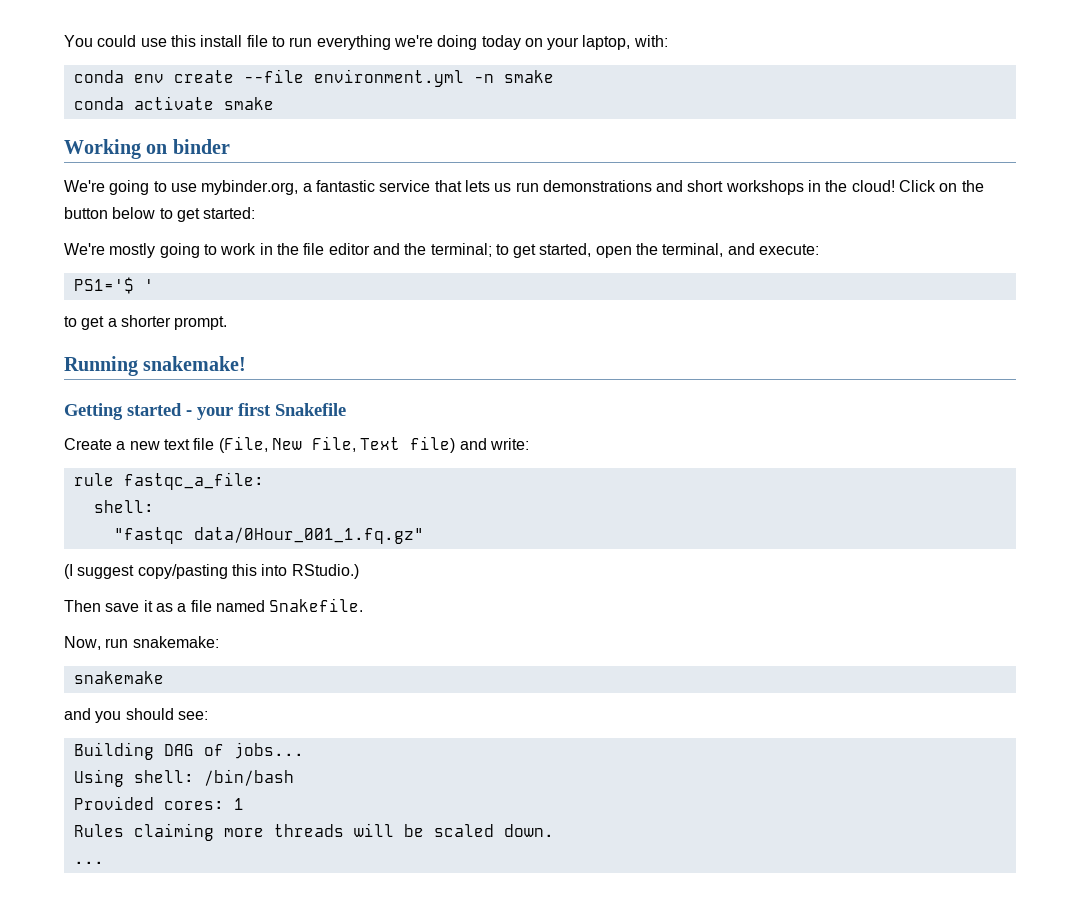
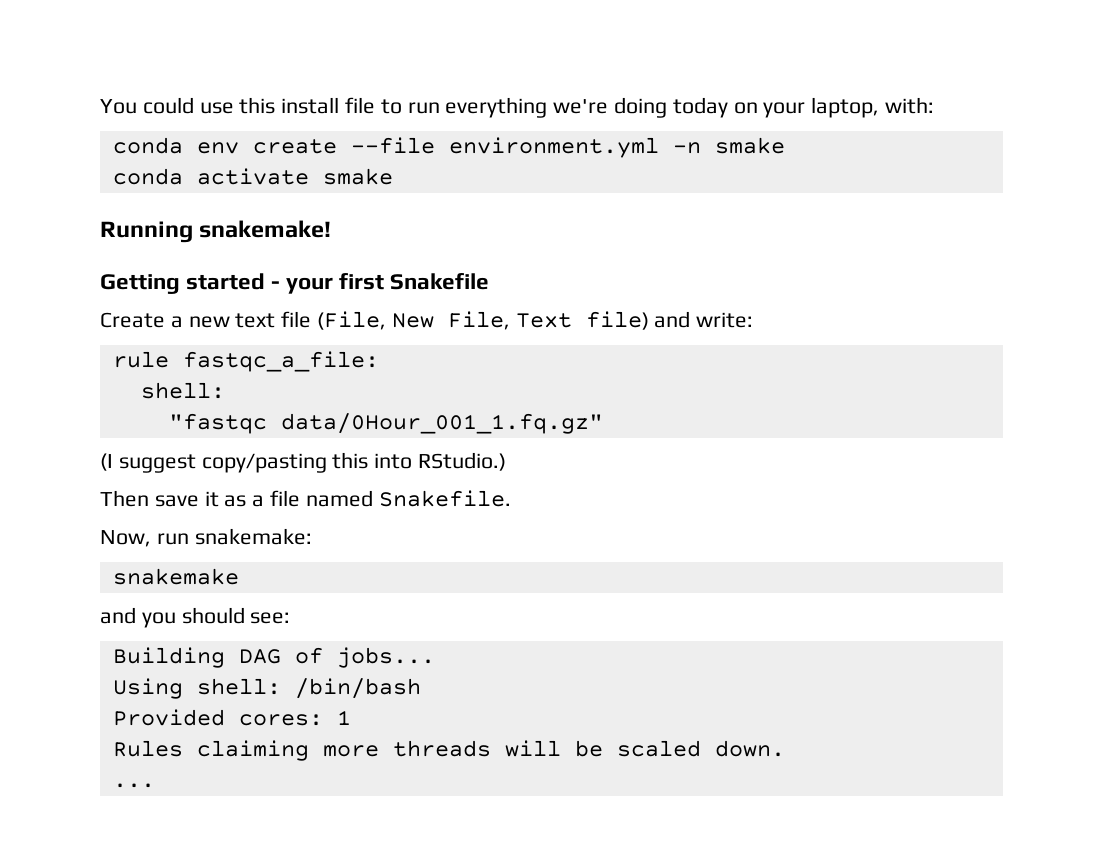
[64,139,230,159] [64,180,984,195] [64,207,256,222] [64,243,820,258] [73,277,154,294] [64,315,228,330] // Working on binder // We're going to use mybinder.org, a fantastic service that lets us run demonstrations and short workshops in the cloud! Click on the button below to get started: // We're mostly going to work in the file editor and the terminal; to get started, open the terminal, and execute: // PS1='$ ' // to get a shorter prompt. -> (393, 176) none

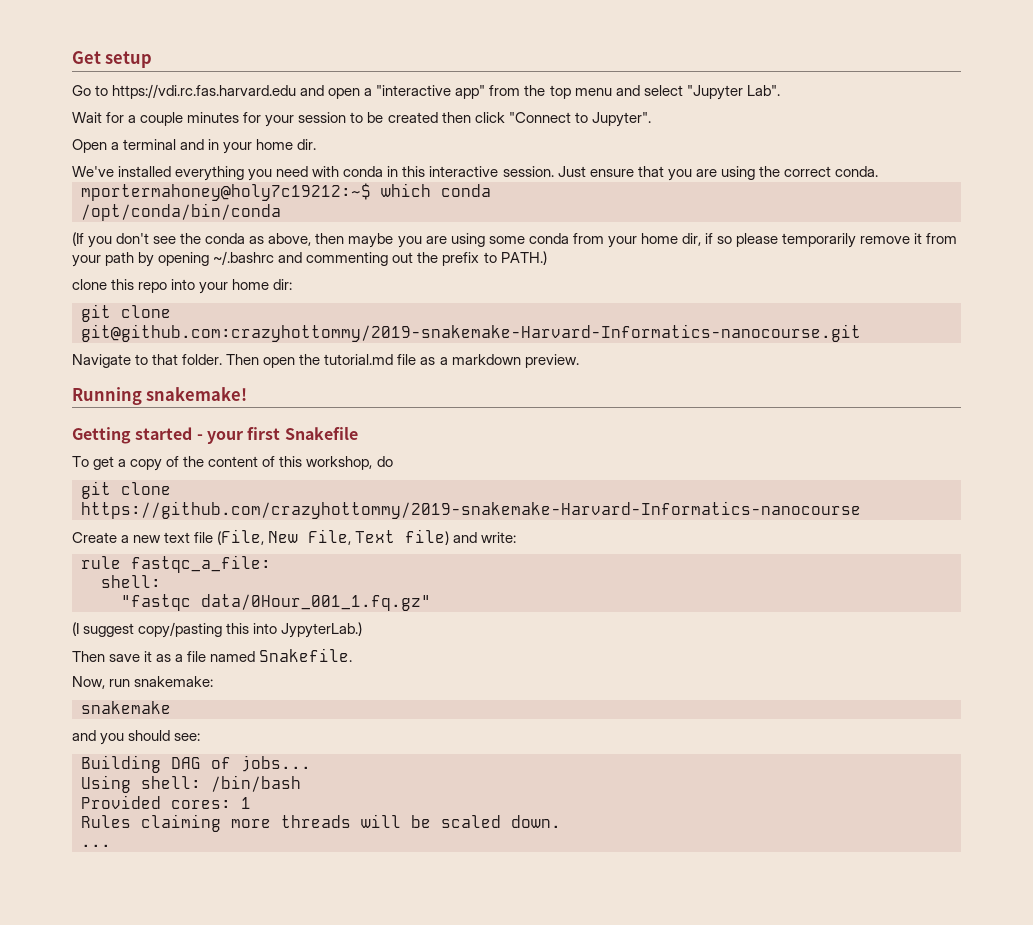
[100,97,935,118] [112,137,785,158] [112,168,393,185] You could use this install file to run everything we're doing today on your laptop, with: // conda env create --file environment.yml -n smake // conda activate smake -> [72,51,153,68] [72,84,780,100] [72,112,651,127] [72,139,317,154] [72,166,878,181] [81,183,491,201] [81,203,281,221] [72,232,958,248] [72,251,547,267] [72,279,293,294] [81,304,171,322] [81,324,861,342] [72,354,579,368] Get setup // Go to https://vdi.rc.fas.harvard.edu and open a "interactive app" from the top menu and select "Jupyter Lab". // Wait for a couple minutes for your session to be created then click "Connect to Jupyter". // Open a terminal and in your home dir. // We've installed everything you need with conda in this interactive session. Just ensure that you are using the correct conda. // mportermahoney@holy7c19212:~$ which conda // /opt/conda/bin/conda // (If you don't see the conda as above, then maybe you are using some conda from your home dir, if so please temporarily remove it from your path by opening ~/.bashrc and commenting out the prefix to PATH.) // clone this repo into your home dir: // git clone git@github.com:crazyhottommy/2019-snakemake-Harvard-Informatics-nanocourse.git // Navigate to that folder. Then open the tutorial.md file as a markdown preview.
(490, 281) none -> [72,456,393,471] [81,481,171,499] [81,501,861,519] // To get a copy of the content of this workshop, do // git clone https://github.com/crazyhottommy/2019-snakemake-Harvard-Informatics-nanocourse
[418,452,507,471] RStudio.) -> [281,622,363,638] JypyterLab.)

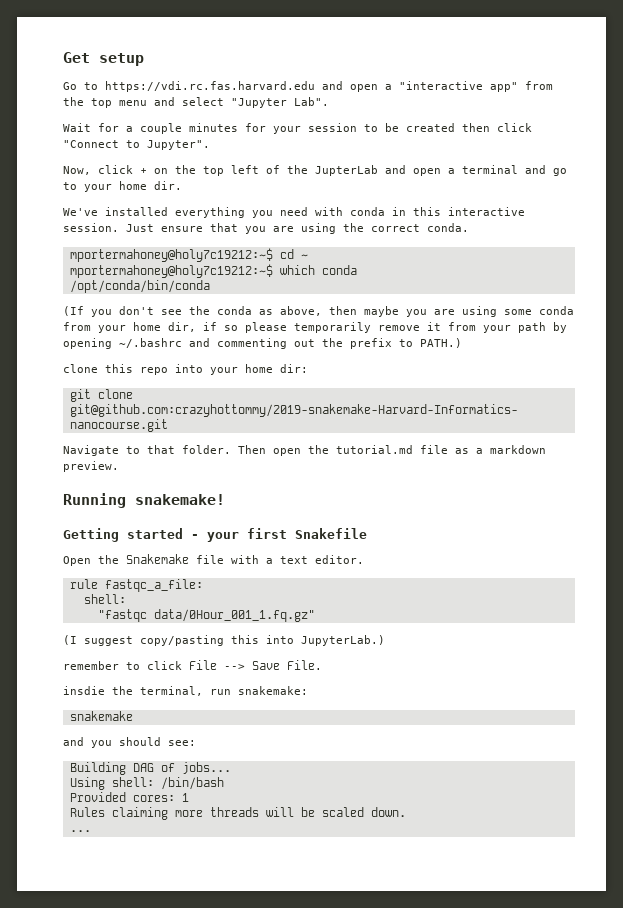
[72,139,107,153] Open -> [63,165,441,176] Now, click + on the top left of the JupterLab and open
[208,139,220,150] in -> [553,168,567,176] [63,182,77,190] go to
(878, 171) none -> [69,248,308,262] // mportermahoney@holy7c19212:~$ cd ~
[72,456,393,471] [81,481,171,499] [81,501,861,519] [72,529,517,545] To get a copy of the content of this workshop, do // git clone https://github.com/crazyhottommy/2019-snakemake-Harvard-Informatics-nanocourse // Create a new text file (File, New File, Text file) and write: -> [63,554,364,566] Open the Snakemake file with a text editor.
[281,622,363,638] [72,648,353,662] [72,676,105,689] JypyterLab.) // Then save it as a file named Snakefile. // Now, -> [301,635,385,646] [63,660,322,670] [63,686,203,696] JupyterLab.) // remember to click File --> Save File. // insdie the terminal,

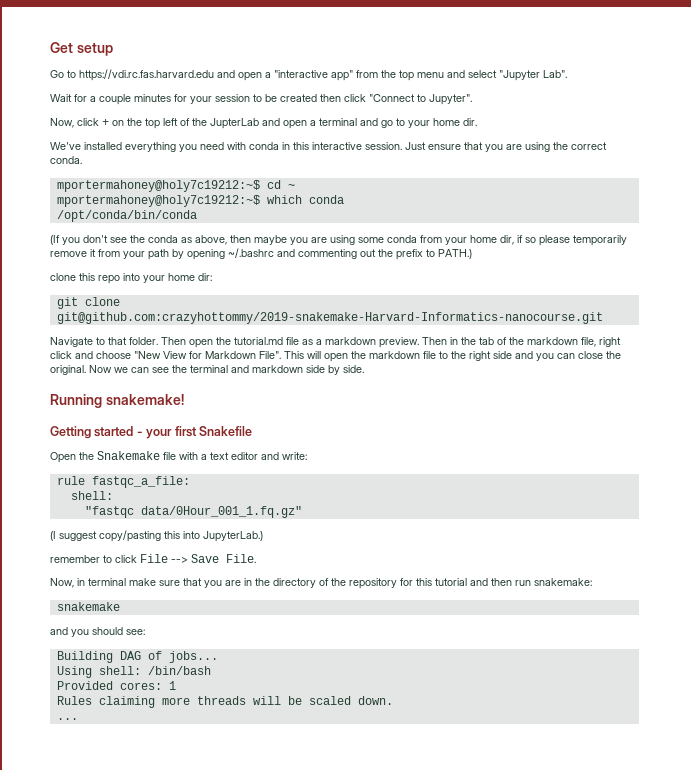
(119, 466) none -> [422,337,621,347] [50,351,621,362] [50,365,364,375] Then in the tab of the markdown file, right click and choose "New View for Markdown File". This will open the markdown file to the right side and you can close the original. Now we can see the terminal and markdown side by side.
[315,555,364,564] editor. -> [231,452,307,460] editor and write:
[63,686,203,696] insdie the terminal, -> [50,578,512,589] Now, in terminal make sure that you are in the directory of the repository for this tutorial and then

